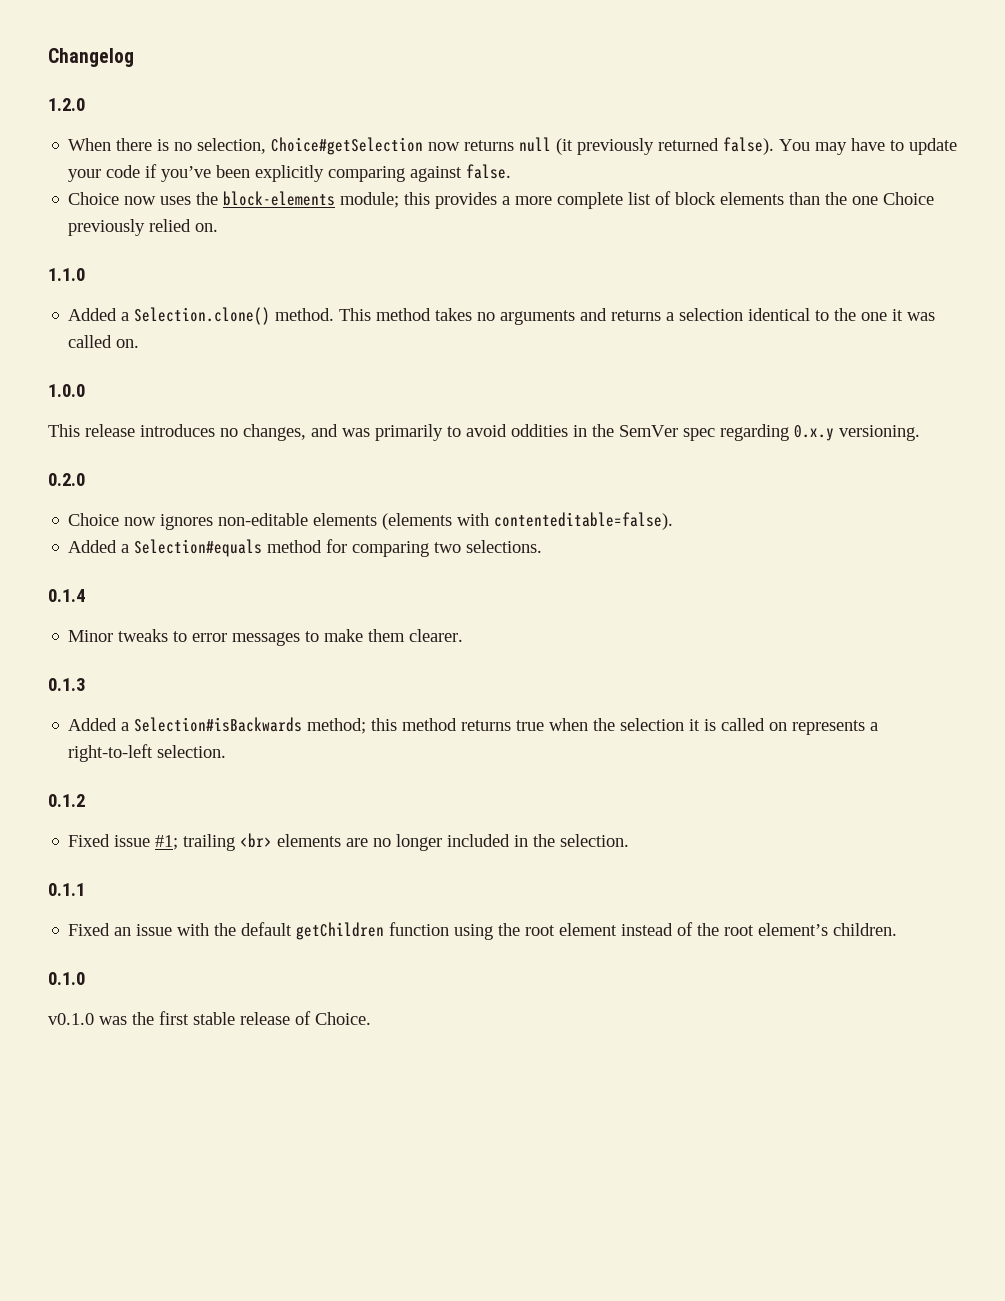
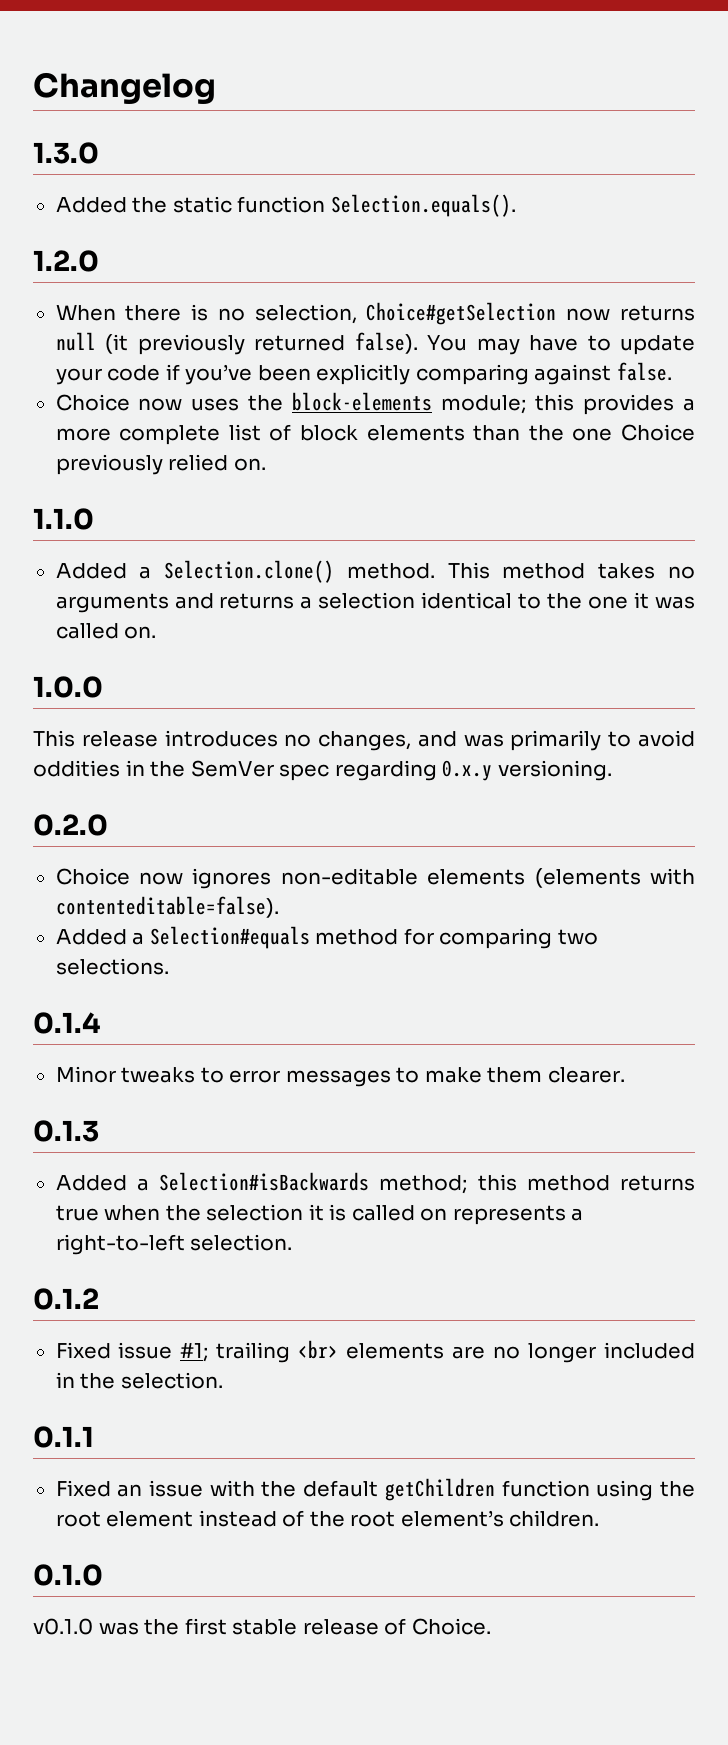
(134, 57) none -> [33,142,99,164] [55,194,516,217] // 1.3.0 // Added the static function Selection.equals().

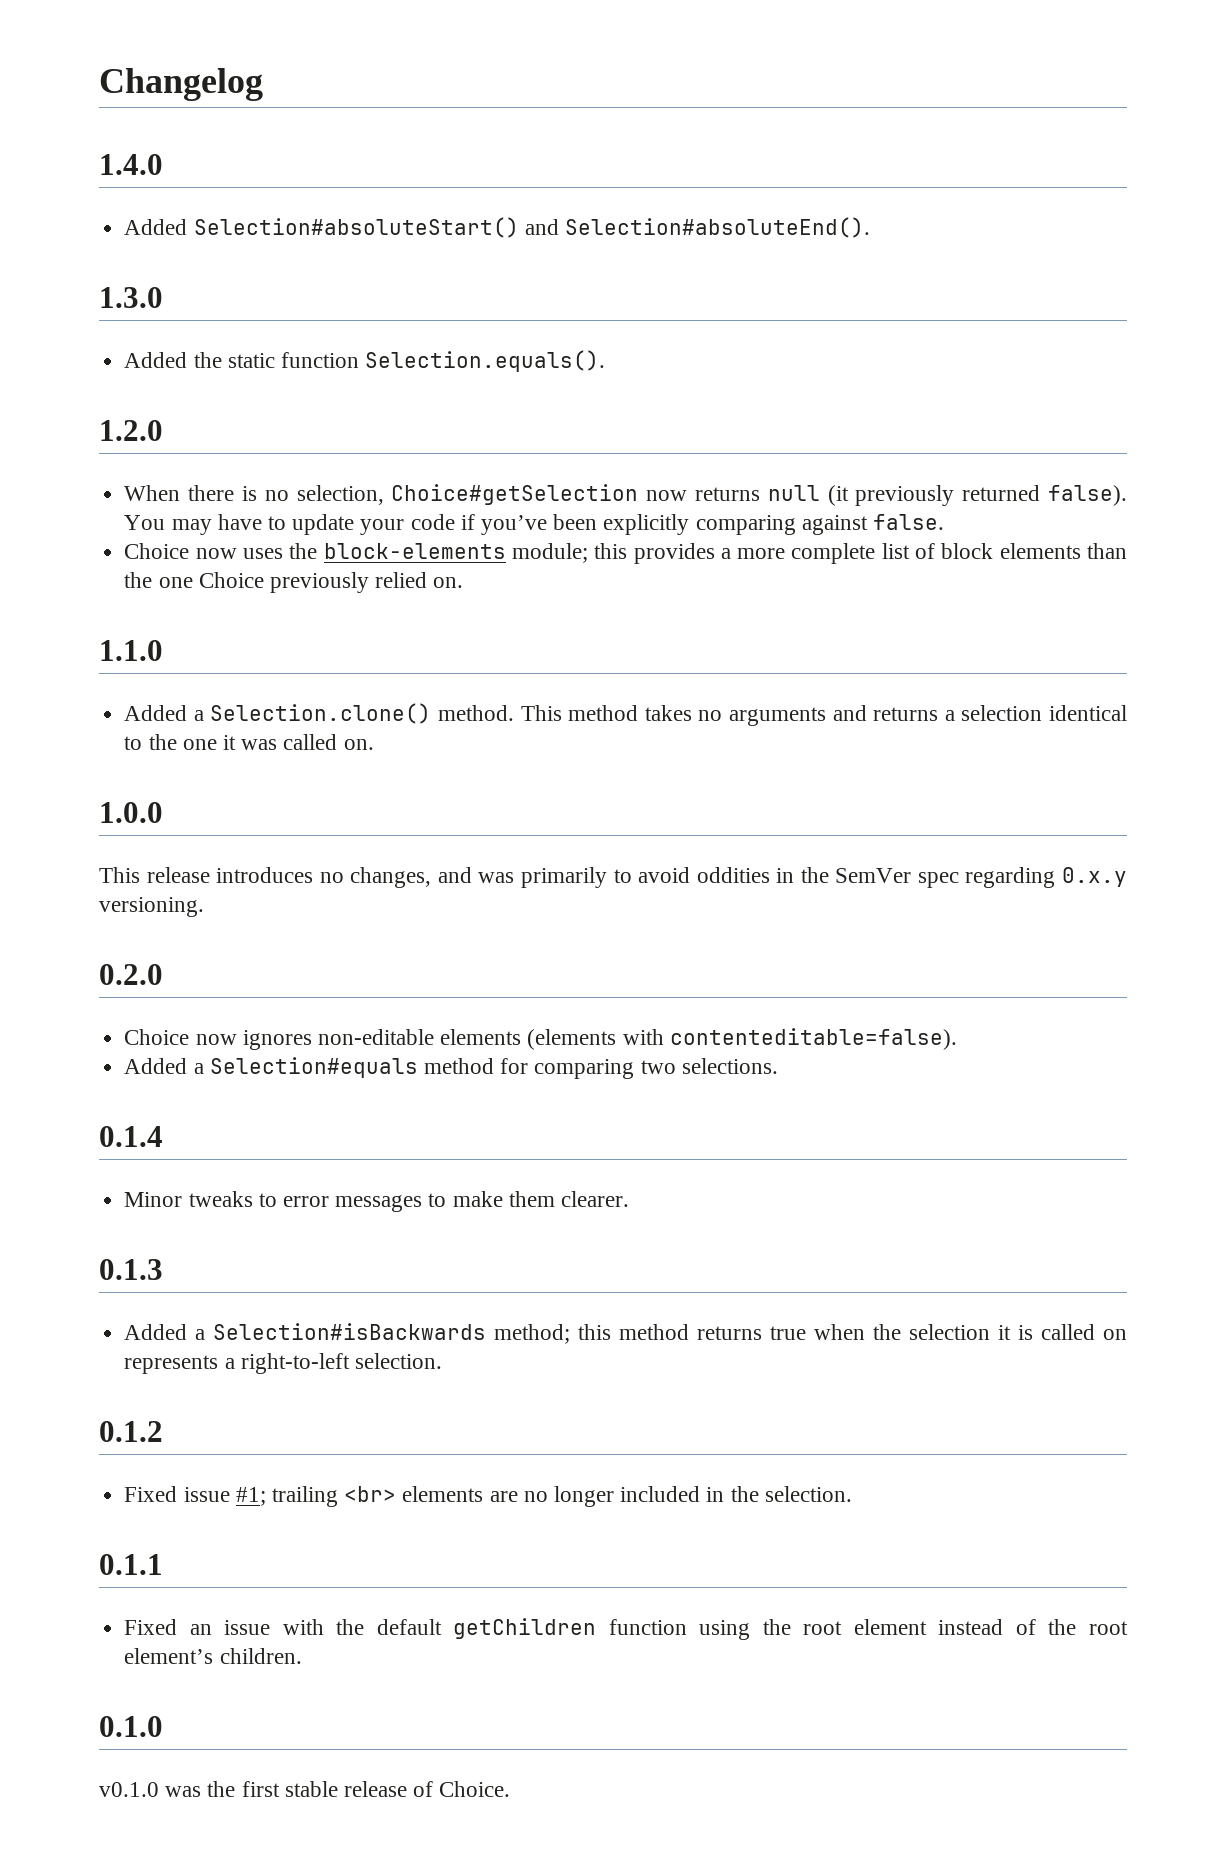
(216, 88) none -> [99,154,163,175] [124,217,870,238] // 1.4.0 // Added Selection#absoluteStart() and Selection#absoluteEnd().

